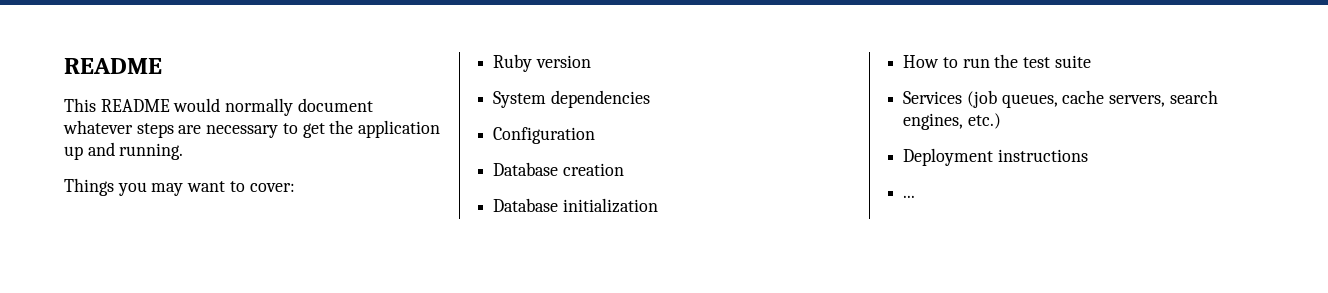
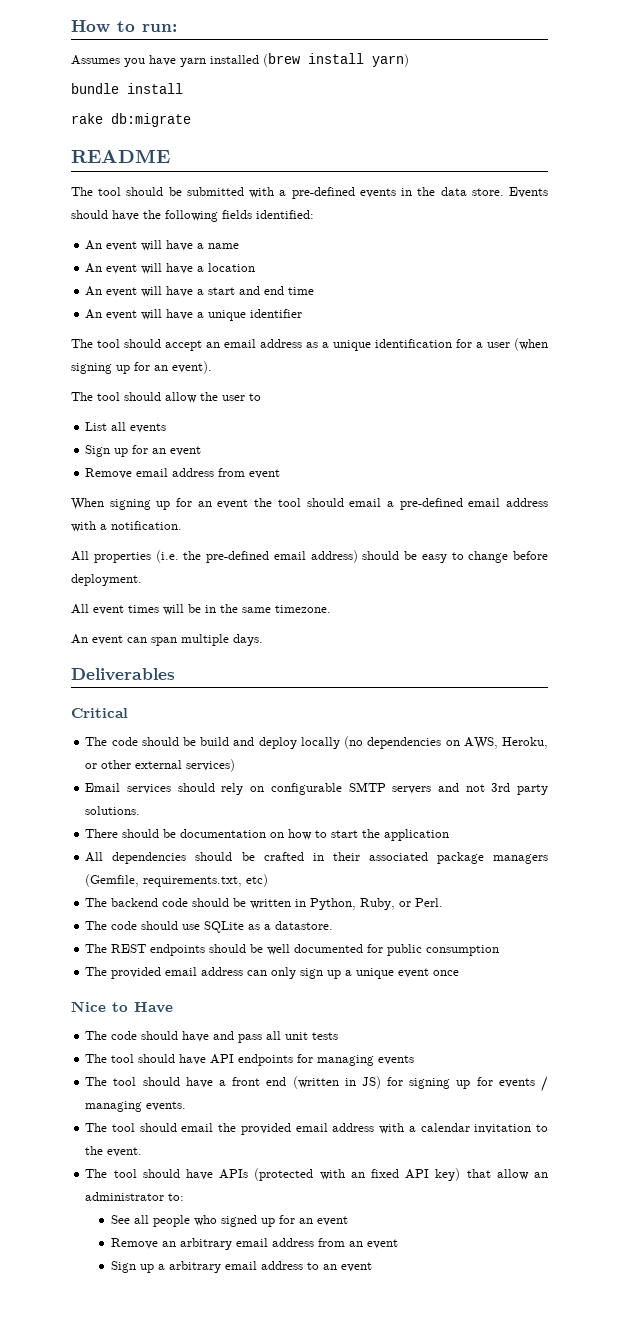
[64,58,162,74] [64,98,373,116] [63,120,441,138] [64,142,184,160] [64,178,295,196] [493,54,591,72] [493,90,650,108] [493,127,596,144] [493,162,624,176] [493,198,658,213] [903,54,1091,68] [903,90,1218,108] [903,113,1001,130] [903,148,1088,166] [903,195,916,198] README // This README would normally document whatever steps are necessary to get the application up and running. // Things you may want to cover: // Ruby version // System dependencies // Configuration // Database creation // Database initialization // How to run the test suite // Services (job queues, cache servers, search engines, etc.) // Deployment instructions // ... -> [71,20,177,33] [71,53,409,67] [71,83,183,94] [71,113,191,127] [71,149,170,163] [71,187,548,199] [71,210,314,222] [85,240,240,251] [85,263,256,274] [85,286,315,297] [85,309,303,321] [71,338,548,351] [71,361,212,374] [71,392,261,403] [85,422,167,433] [85,445,202,457] [85,468,281,479] [71,498,548,510] [71,521,182,532] [71,550,548,563] [71,574,142,586] [71,604,331,615] [71,634,263,646] [71,668,175,681] [71,708,128,718] [85,736,549,749] [85,759,236,772] [85,782,548,795] [85,806,141,815] [85,829,450,841] [85,852,548,864] [85,874,269,887] [85,898,444,910] [85,921,334,933] [85,944,500,956] [85,967,460,979] [71,1001,173,1013] [85,1031,339,1043] [85,1054,415,1066] [85,1076,549,1092] [85,1101,187,1112] [85,1123,549,1135] [85,1146,143,1157] [85,1168,548,1181] [85,1192,185,1201] [110,1215,348,1227] [110,1238,398,1250] [110,1261,372,1273] How to run: // Assumes you have yarn installed (brew install yarn) // bundle install // rake db:migrate // README // The tool should be submitted with a pre-defined events in the data store. Events should have the following fields identified: // An event will have a name // An event will have a location // An event will have a start and end time // An event will have a unique identifier // The tool should accept an email address as a unique identification for a user (when signing up for an event). // The tool should allow the user to // List all events // Sign up for an event // Remove email address from event // When signing up for an event the tool should email a pre-defined email address with a notification. // All properties (i.e. the pre-defined email address) should be easy to change before deployment. // All event times will be in the same timezone. // An event can span multiple days. // Deliverables // Critical // The code should be build and deploy locally (no dependencies on AWS, Heroku, or other external services) // Email services should rely on configurable SMTP servers and not 3rd party solutions. // There should be documentation on how to start the application // All dependencies should be crafted in their associated package managers (Gemfile, requirements.txt, etc) // The backend code should be written in Python, Ruby, or Perl. // The code should use SQLite as a datastore. // The REST endpoints should be well documented for public consumption // The provided email address can only sign up a unique event once // Nice to Have // The code should have and pass all unit tests // The tool should have API endpoints for managing events // The tool should have a front end (written in JS) for signing up for events / managing events. // The tool should email the provided email address with a calendar invitation to the event. // The tool should have APIs (protected with an fixed API key) that allow an administrator to: // See all people who signed up for an event // Remove an arbitrary email address from an event // Sign up a arbitrary email address to an event

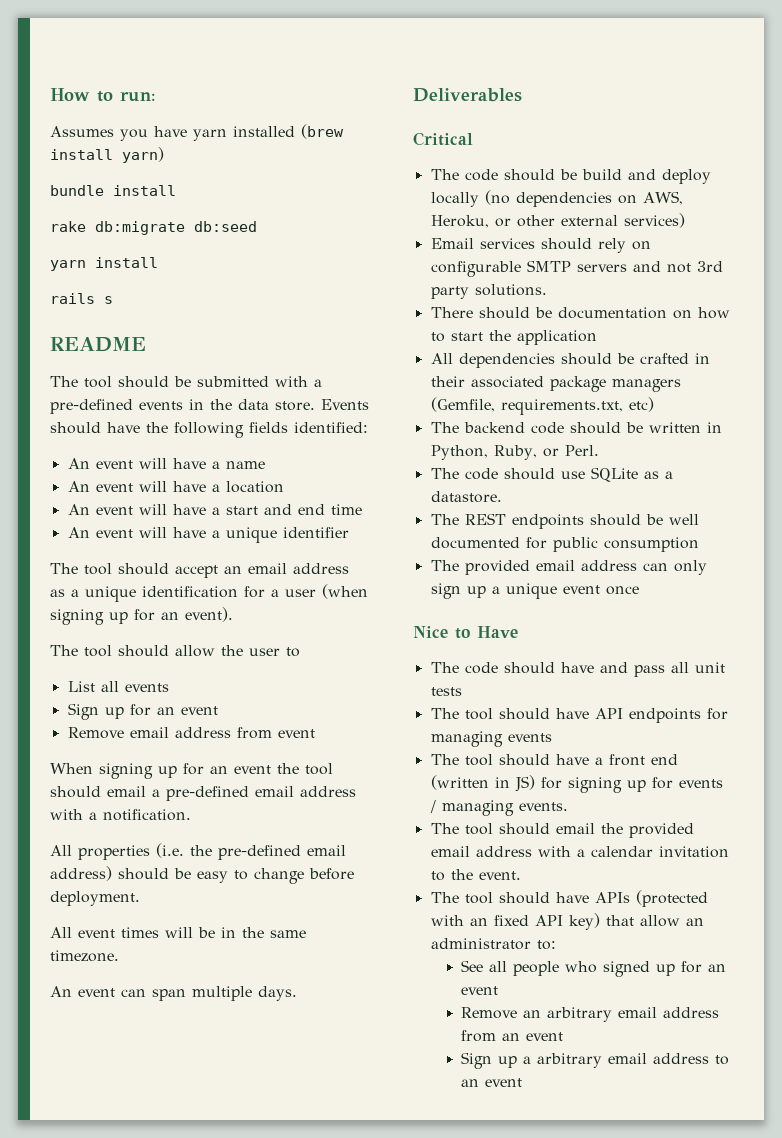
(191, 120) none -> [194,221,257,232] [50,257,158,271] [50,293,113,304] db:seed // yarn install // rails s

